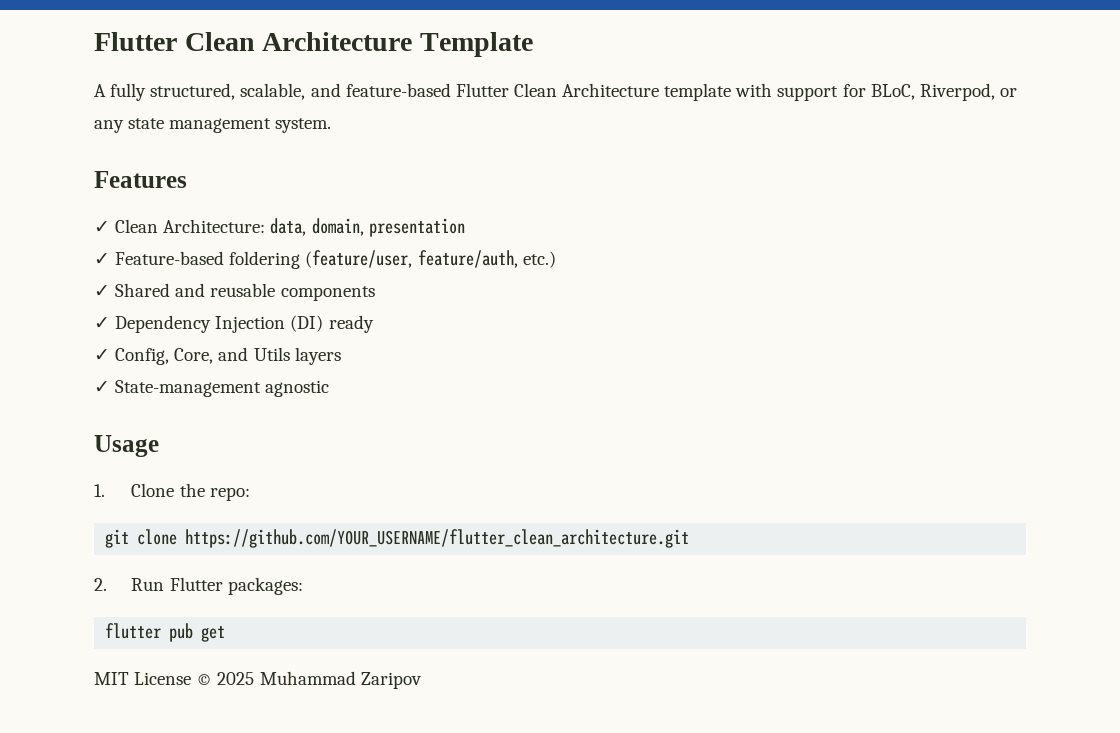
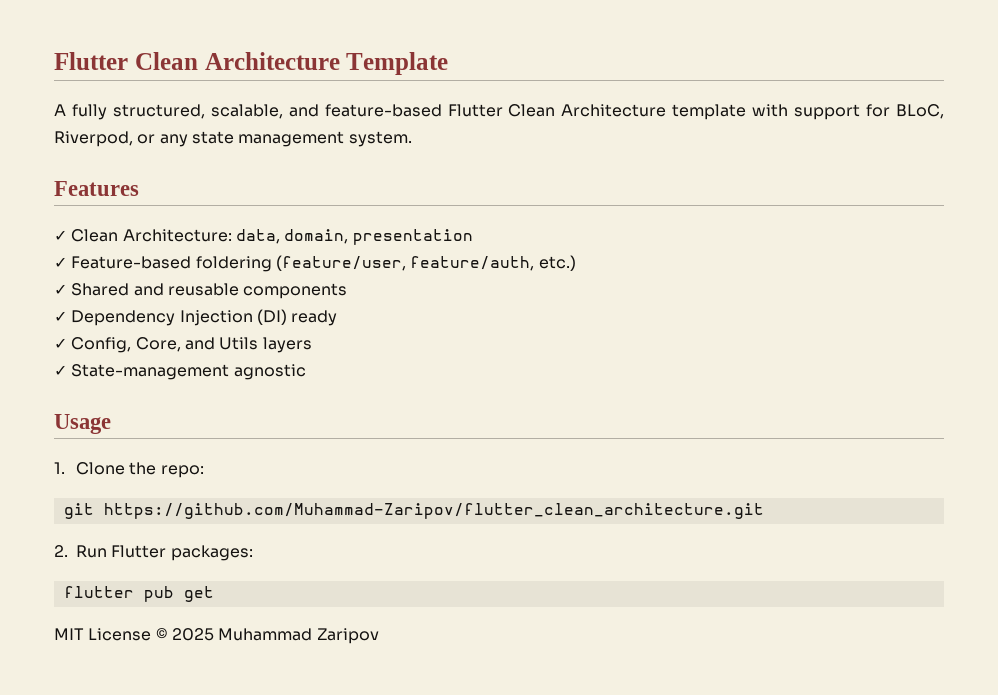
[137,529,690,548] clone https://github.com/YOUR_USERNAME/flutter_clean_architecture.git -> [103,503,764,519] https://github.com/Muhammad-Zaripov/flutter_clean_architecture.git

